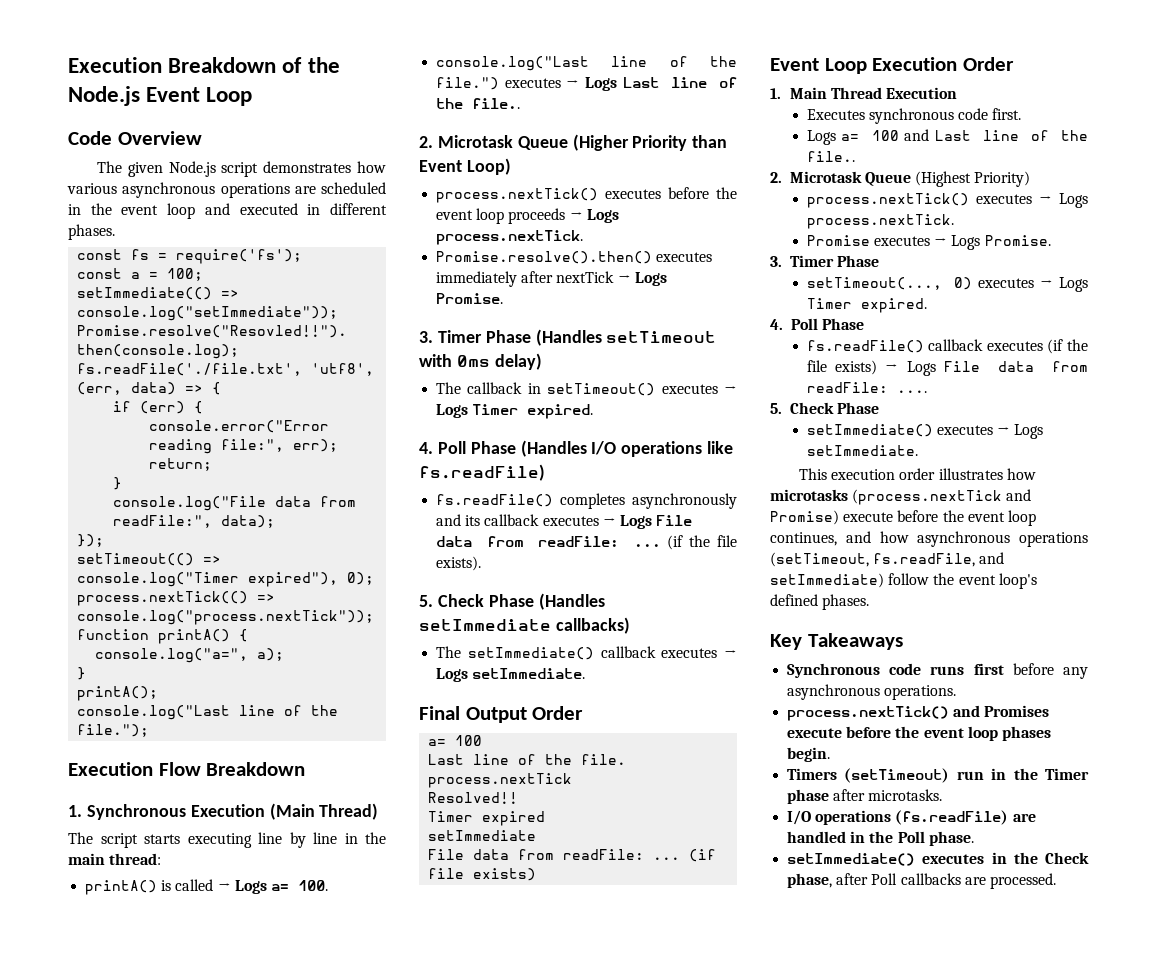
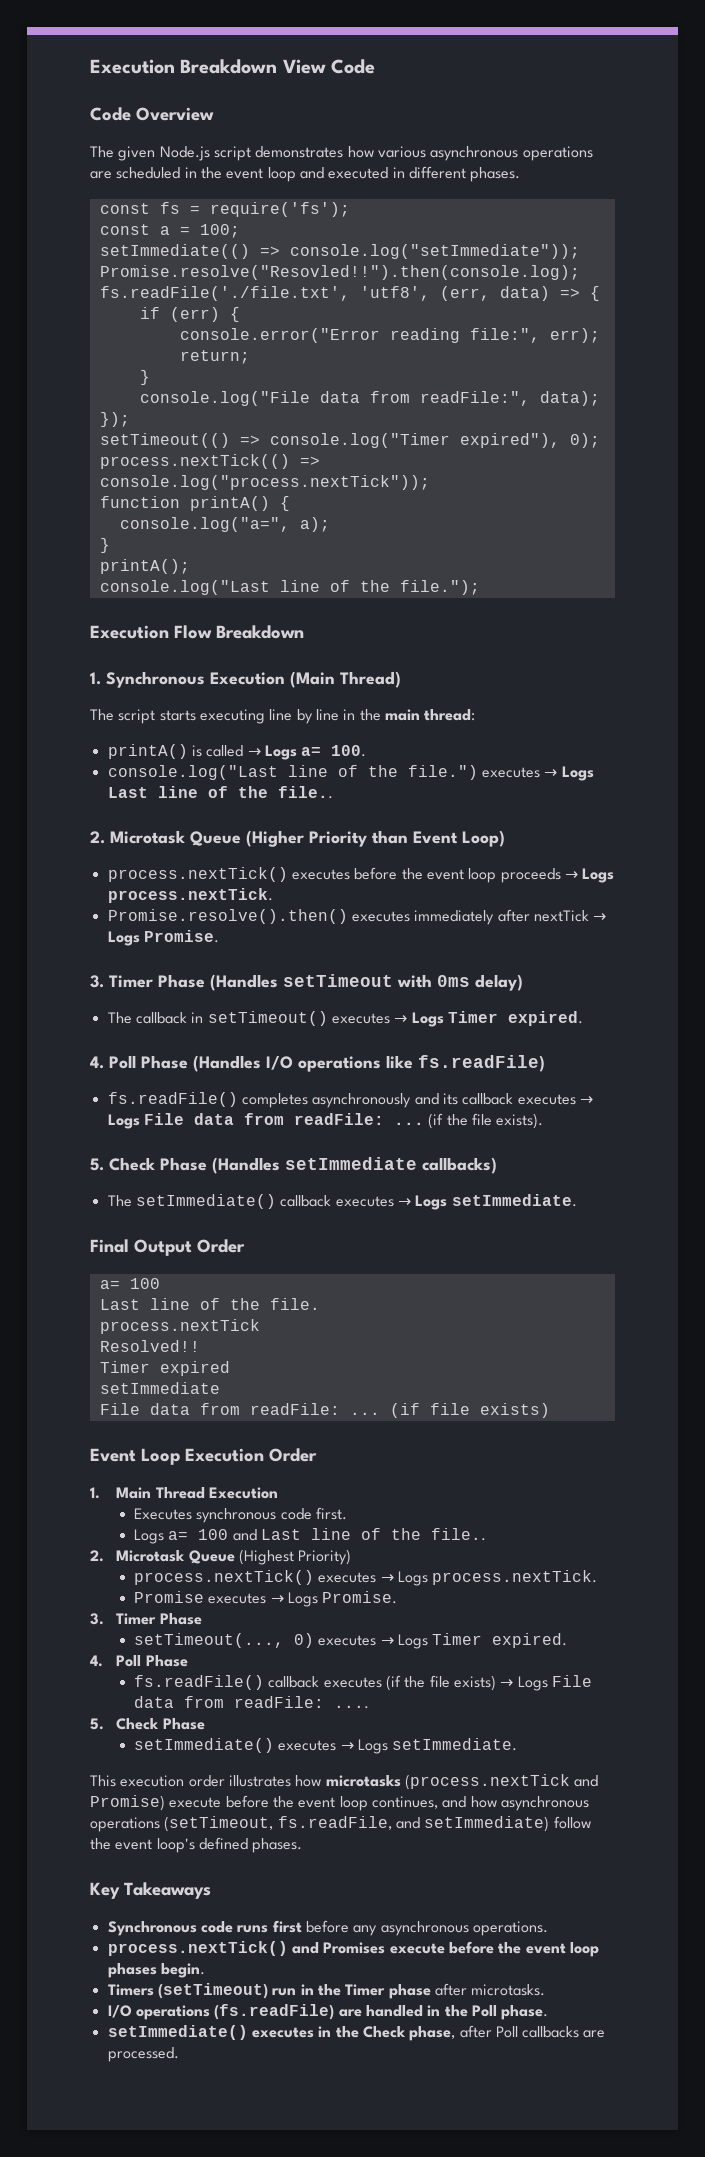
[282,57,340,73] [68,86,253,106] of the Node.js Event Loop -> [282,59,376,74] View Code

